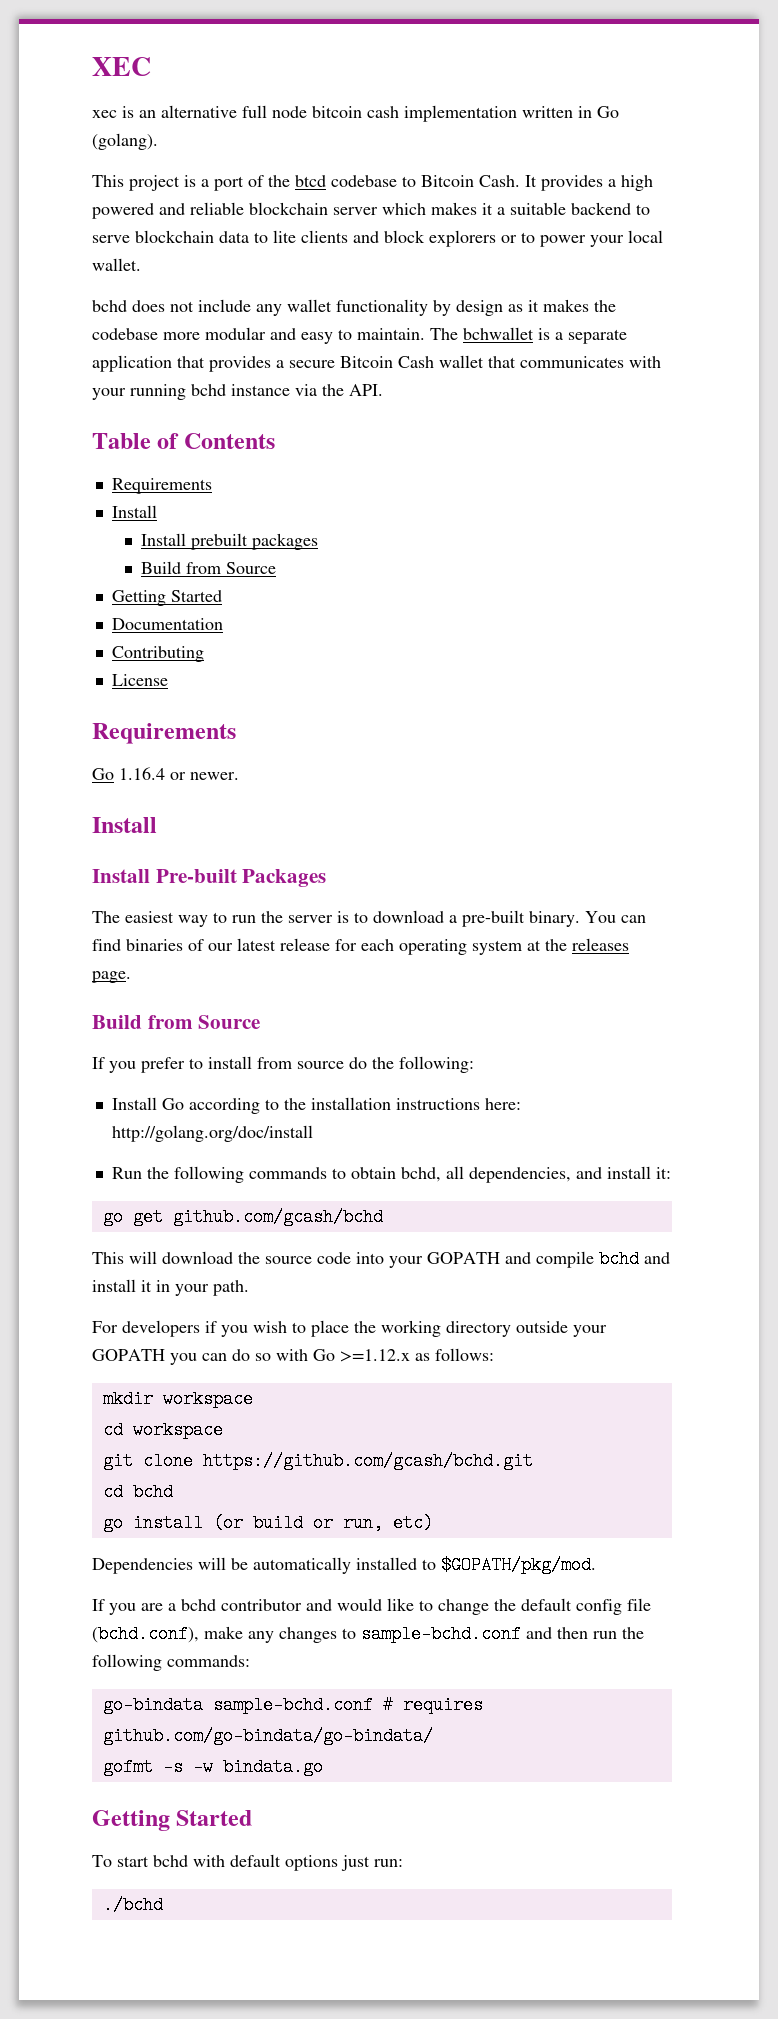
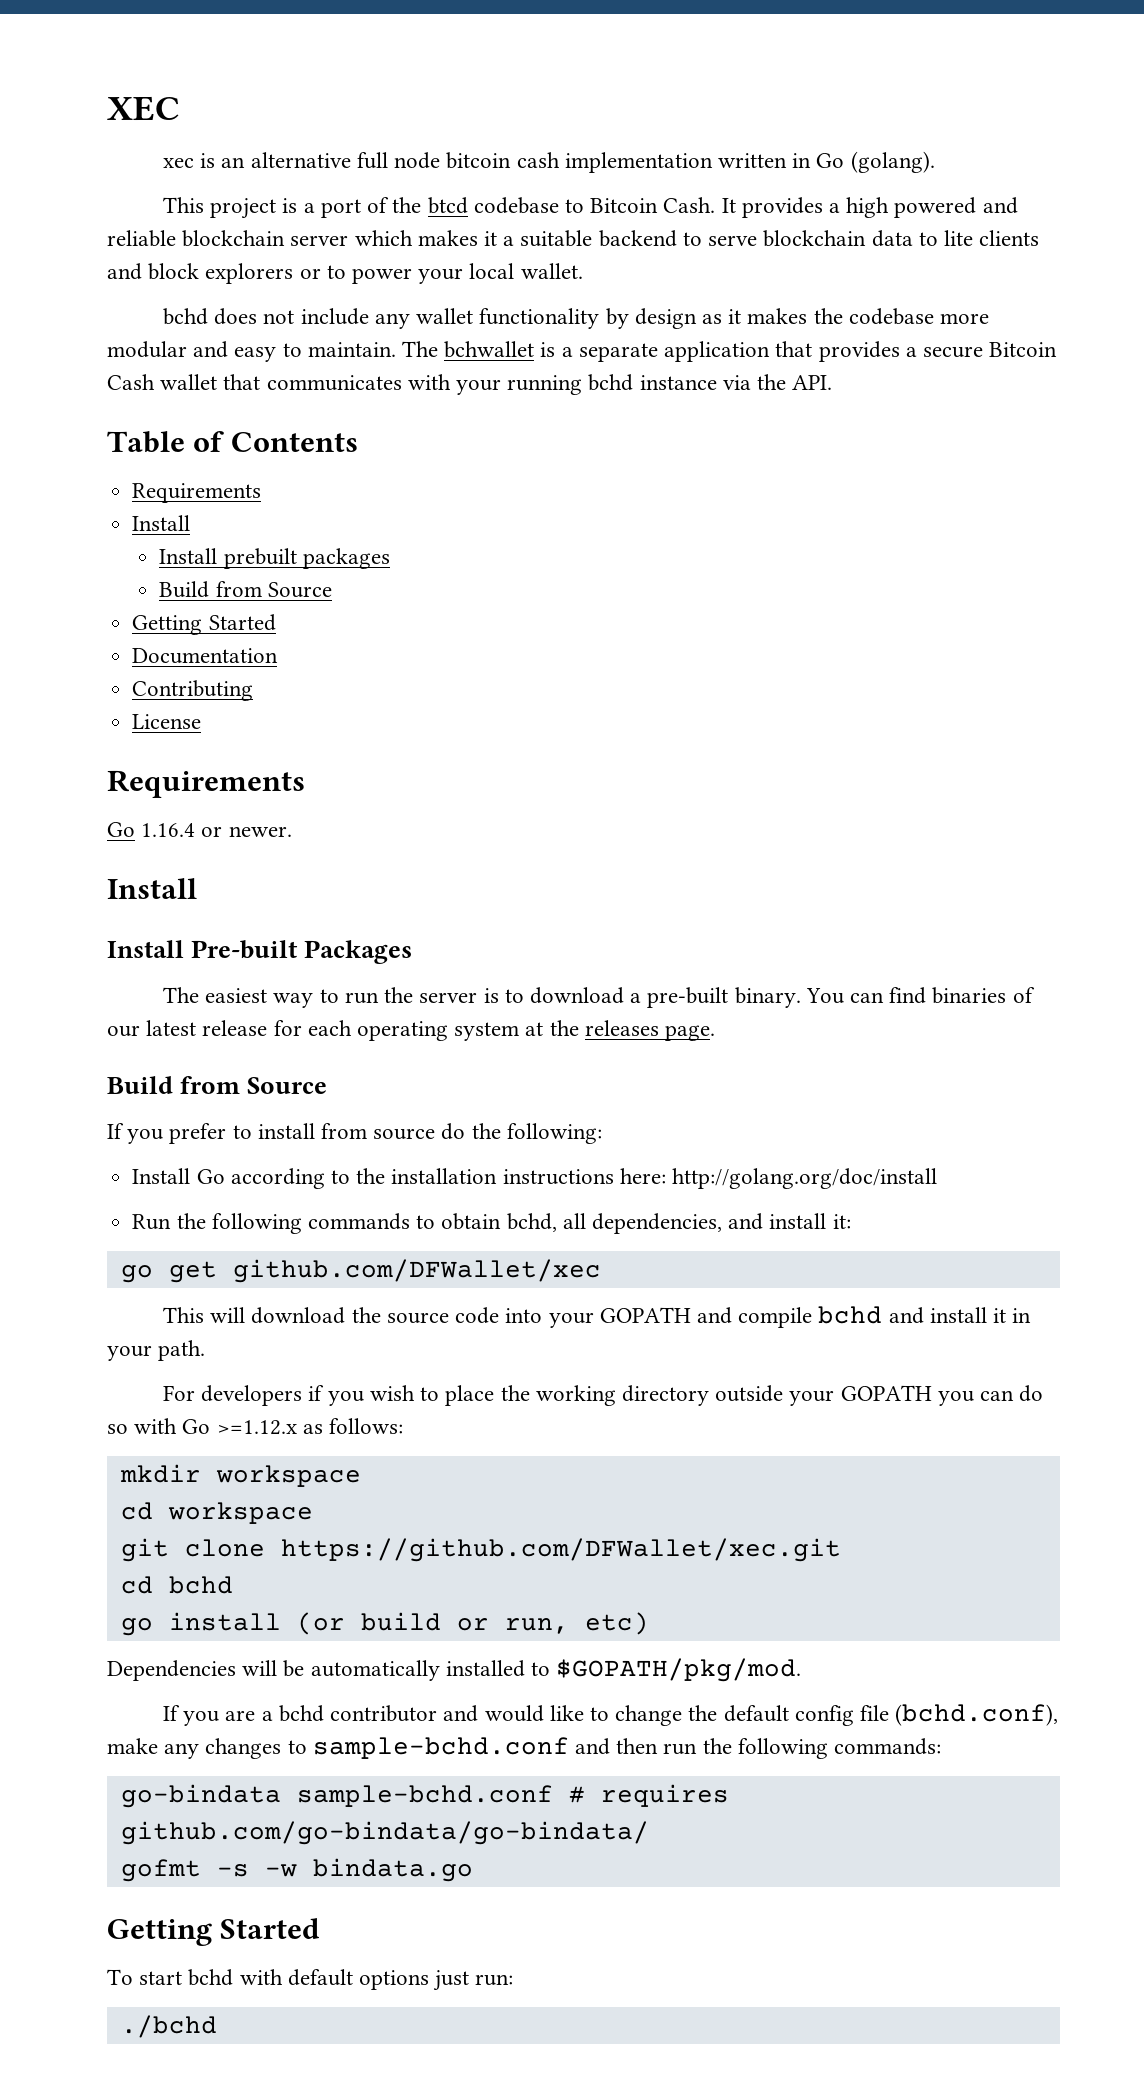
[172,1208,383,1226] github.com/gcash/bchd -> [232,1259,601,1283] github.com/DFWallet/xec
[202,1452,533,1470] https://github.com/gcash/bchd.git -> [280,1538,841,1562] https://github.com/DFWallet/xec.git

